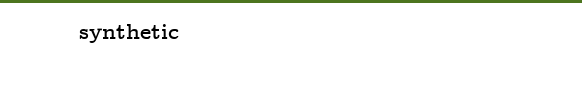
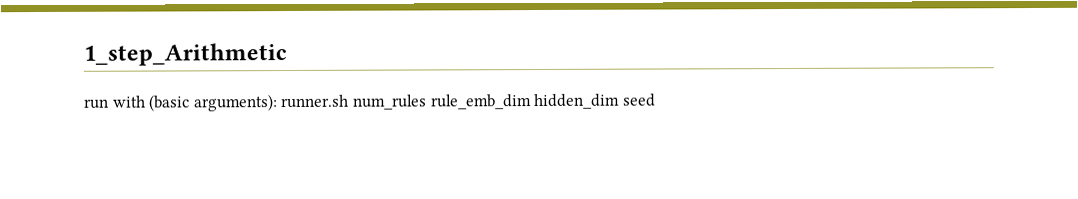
[79,24,179,43] synthetic -> [83,43,287,66] [83,93,656,112] 1_step_Arithmetic // run with (basic arguments): runner.sh num_rules rule_emb_dim hidden_dim seed

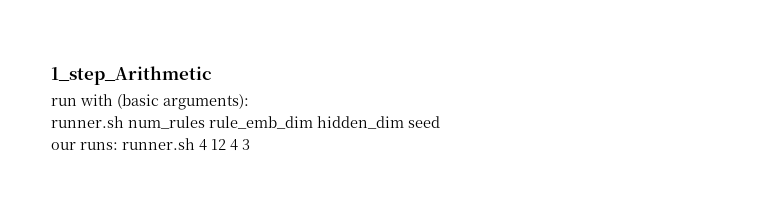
(278, 103) none -> (249, 102) //
(656, 100) none -> [51,138,250,151] // our runs: runner.sh 4 12 4 3

